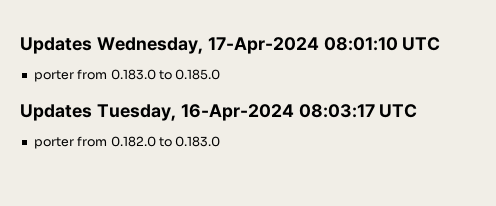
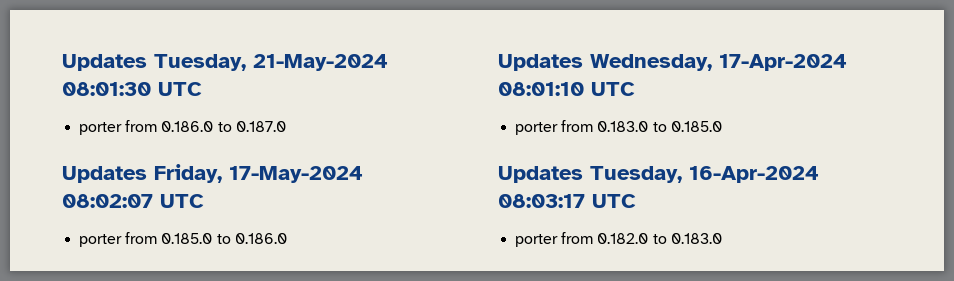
[20,37,92,54] Updates -> [62,54,388,71] [62,82,202,96] [79,120,286,135] [62,164,363,183] [62,194,204,208] [79,232,287,247] [498,54,583,71] Updates Tuesday, 21-May-2024 08:01:30 UTC // porter from 0.186.0 to 0.187.0 // Updates Friday, 17-May-2024 08:02:07 UTC // porter from 0.185.0 to 0.186.0 // Updates

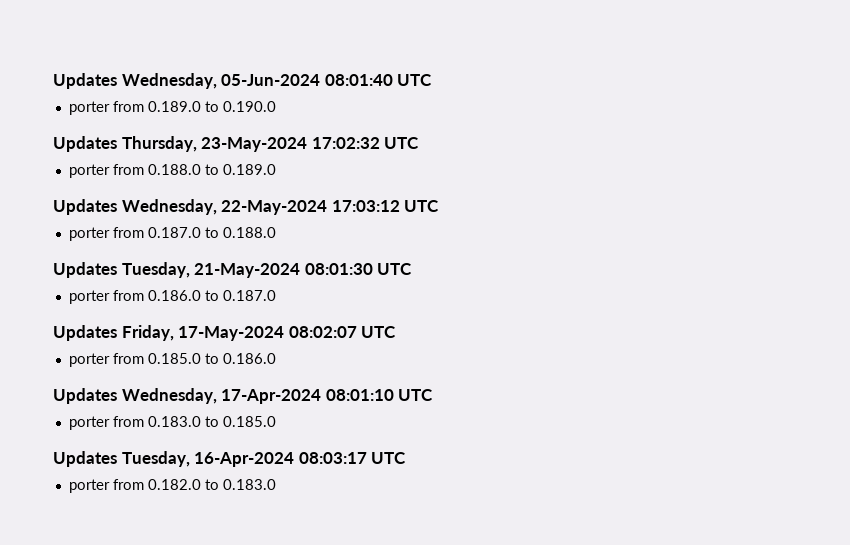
[62,54,147,71] Updates -> [53,73,433,89] [68,101,276,115] [53,136,420,152] [68,164,276,178] [53,199,440,215] [68,227,276,241] [53,262,117,278] Updates Wednesday, 05-Jun-2024 08:01:40 UTC // porter from 0.189.0 to 0.190.0 // Updates Thursday, 23-May-2024 17:02:32 UTC // porter from 0.188.0 to 0.189.0 // Updates Wednesday, 22-May-2024 17:03:12 UTC // porter from 0.187.0 to 0.188.0 // Updates

